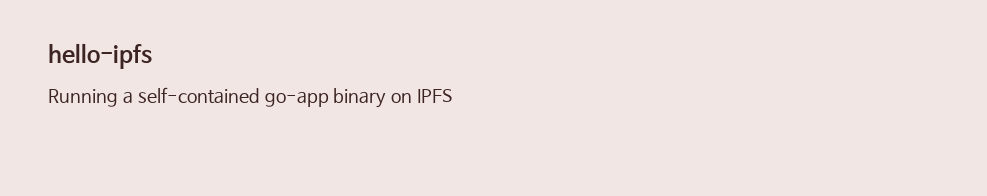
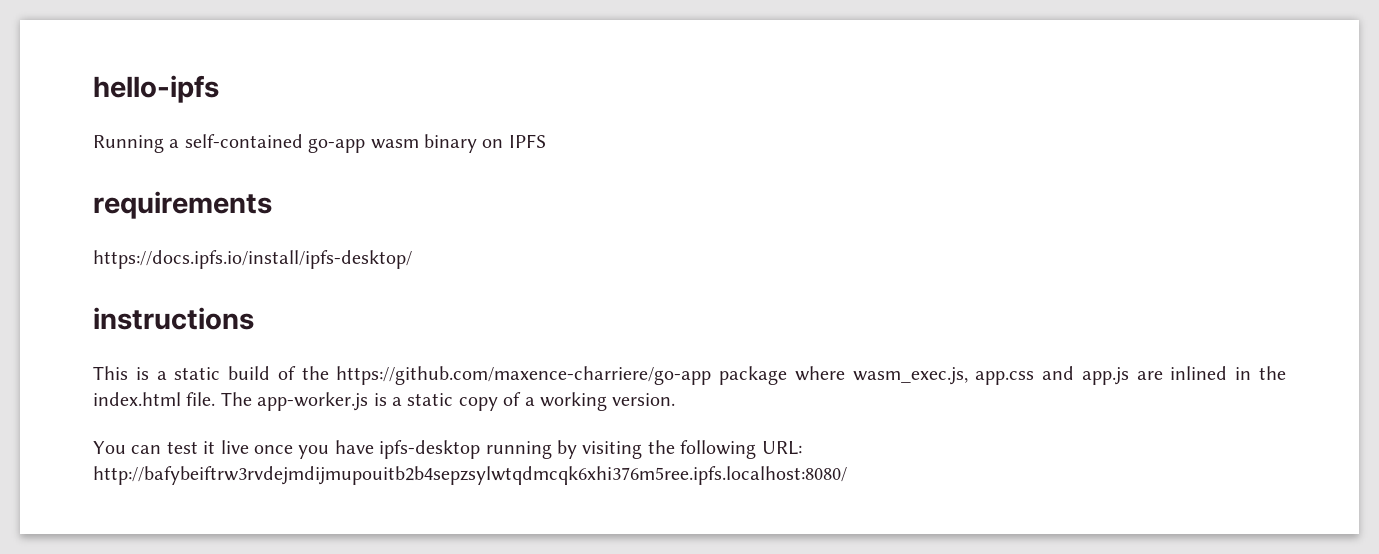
(329, 99) none -> [370,139,419,149] wasm
(454, 96) none -> [93,191,272,219] [93,250,412,269] [93,307,254,330] [93,366,1286,385] [93,392,676,411] [93,440,802,459] [93,466,847,485] // requirements // https://docs.ipfs.io/install/ipfs-desktop/ // instructions // This is a static build of the https://github.com/maxence-charriere/go-app package where wasm_exec.js, app.css and app.js are inlined in the index.html file. The app-worker.js is a static copy of a working version. // You can test it live once you have ipfs-desktop running by visiting the following URL: http://bafybeiftrw3rvdejmdijmupouitb2b4sepzsylwtqdmcqk6xhi376m5ree.ipfs.localhost:8080/

